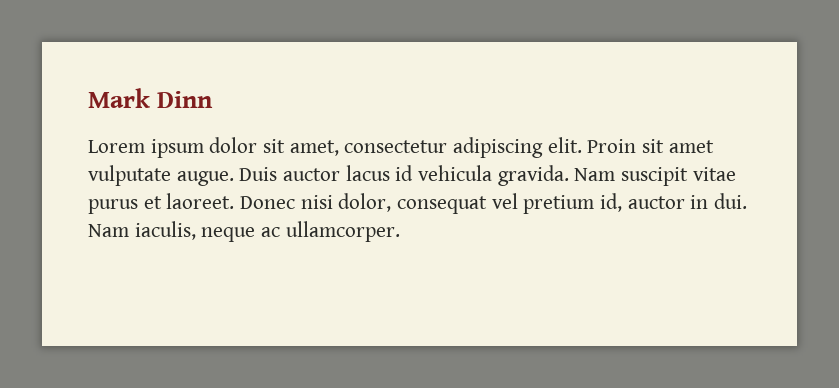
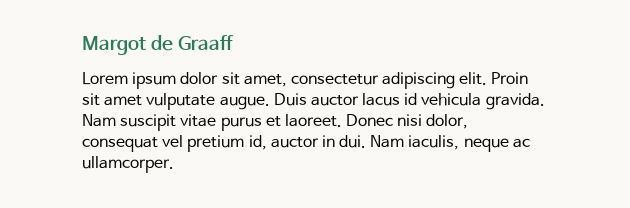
[88,88,213,108] Mark Dinn -> [82,35,234,55] Margot de Graaff

